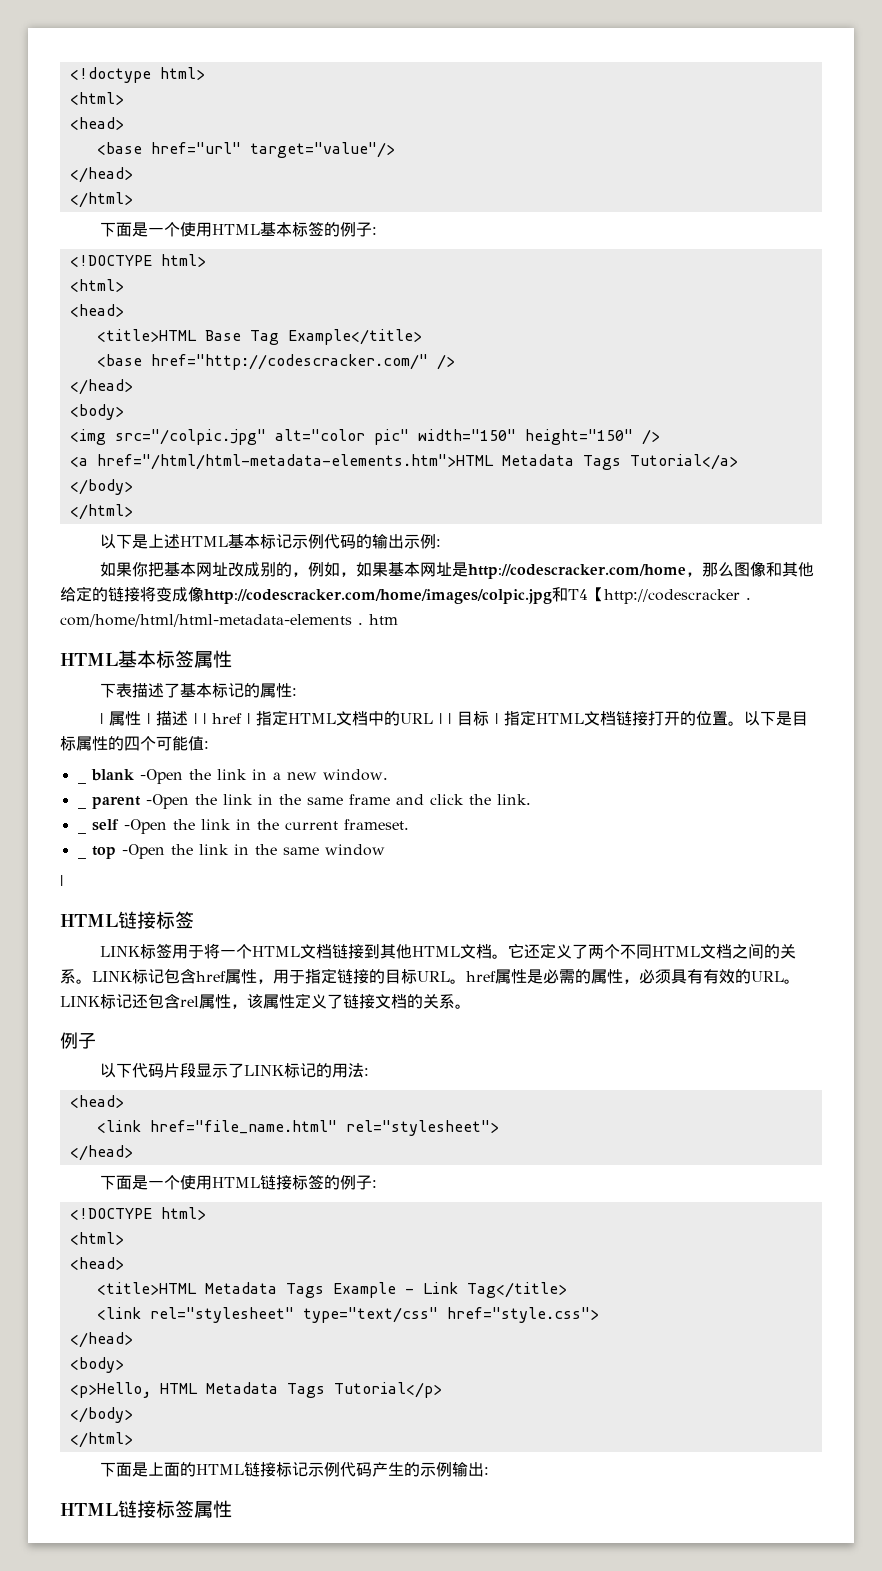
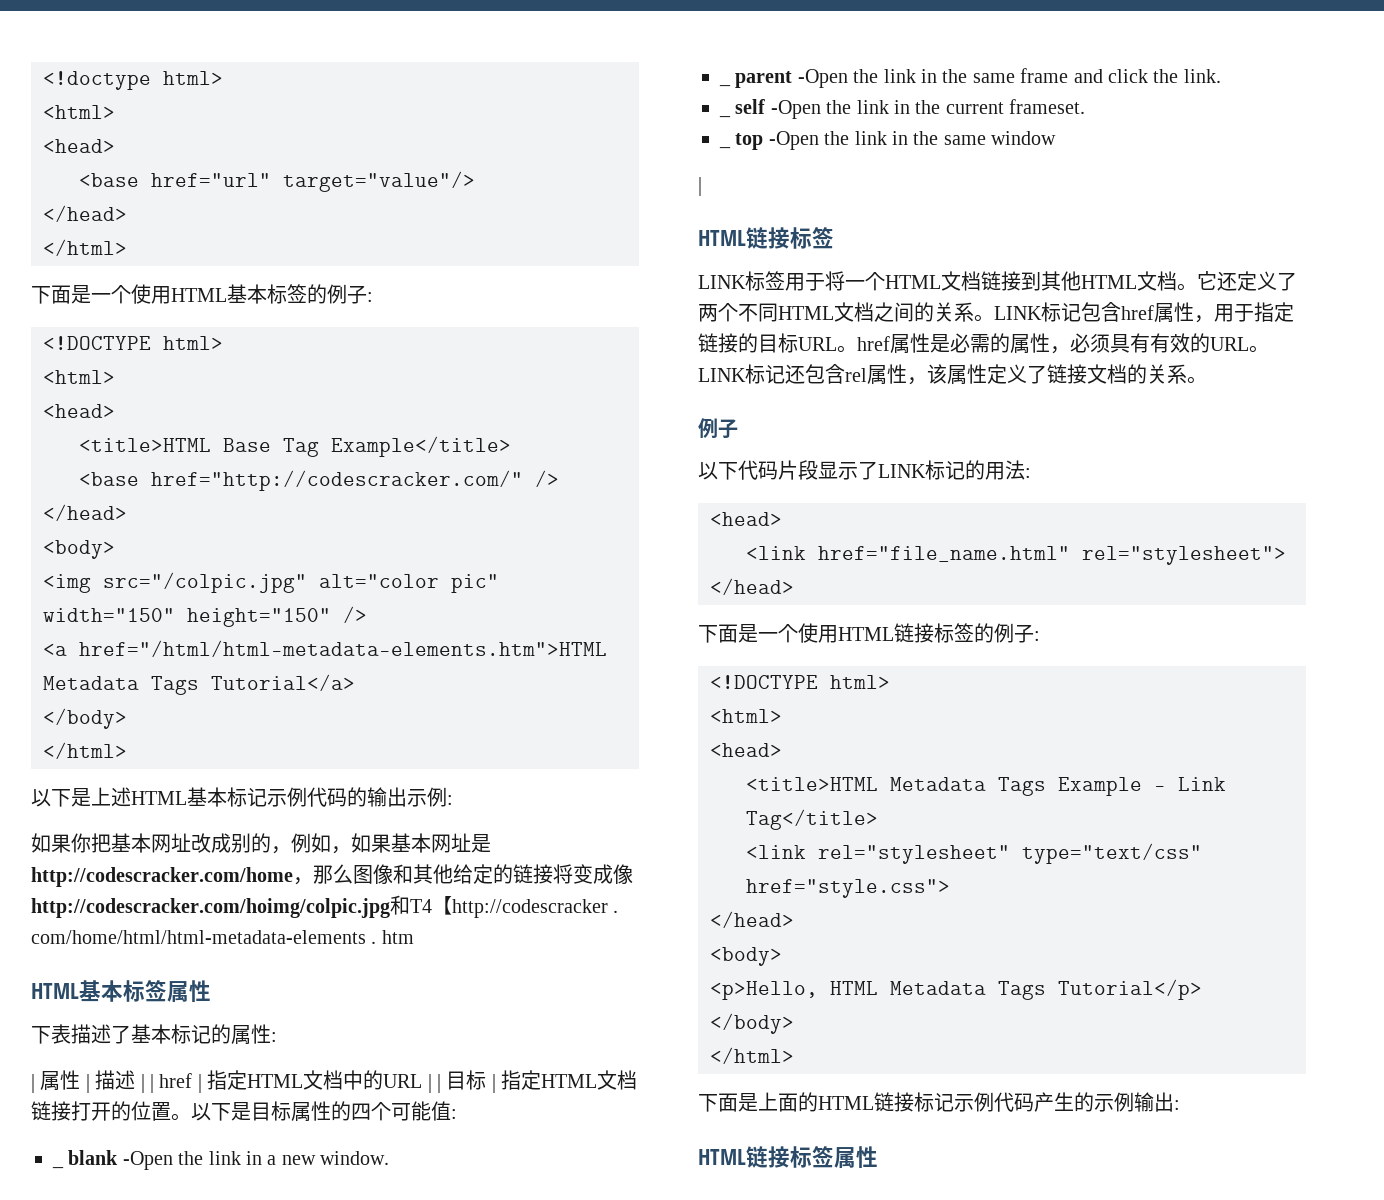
[204,589,552,604] http://codescracker.com/home/images/colpic.jpg -> [31,898,390,918] http://codescracker.com/hoimg/colpic.jpg

